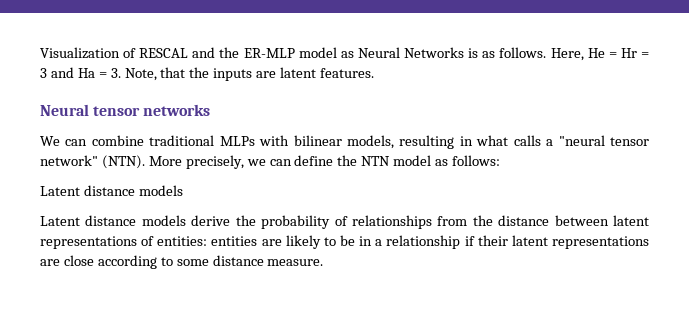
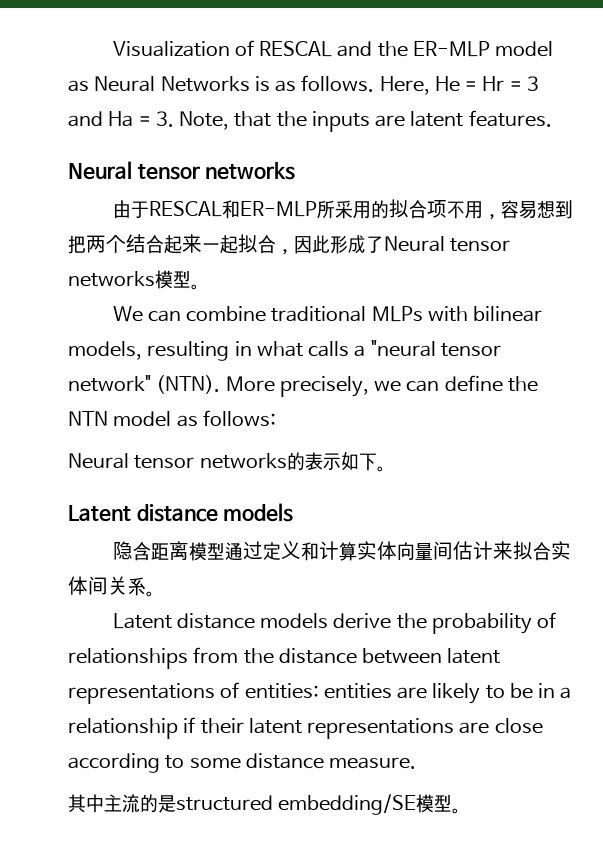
(211, 110) none -> [112,199,573,220] [68,234,511,255] [68,270,200,290] // 由于RESCAL和ER-MLP所采用的拟合项不用，容易想到把两个结合起来一起拟合，因此形成了Neural tensor networks模型。
[40,185,183,196] Latent distance models -> [68,452,386,472] [68,503,294,522] [112,541,571,561] [68,576,155,597] Neural tensor networks的表示如下。 // Latent distance models // 隐含距离模型通过定义和计算实体向量间估计来拟合实体间关系。
(324, 262) none -> [68,794,462,815] // 其中主流的是structured embedding/SE模型。

